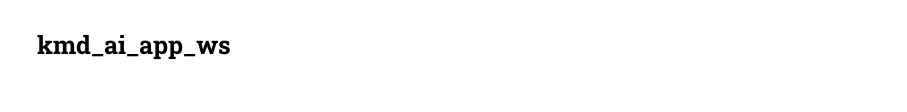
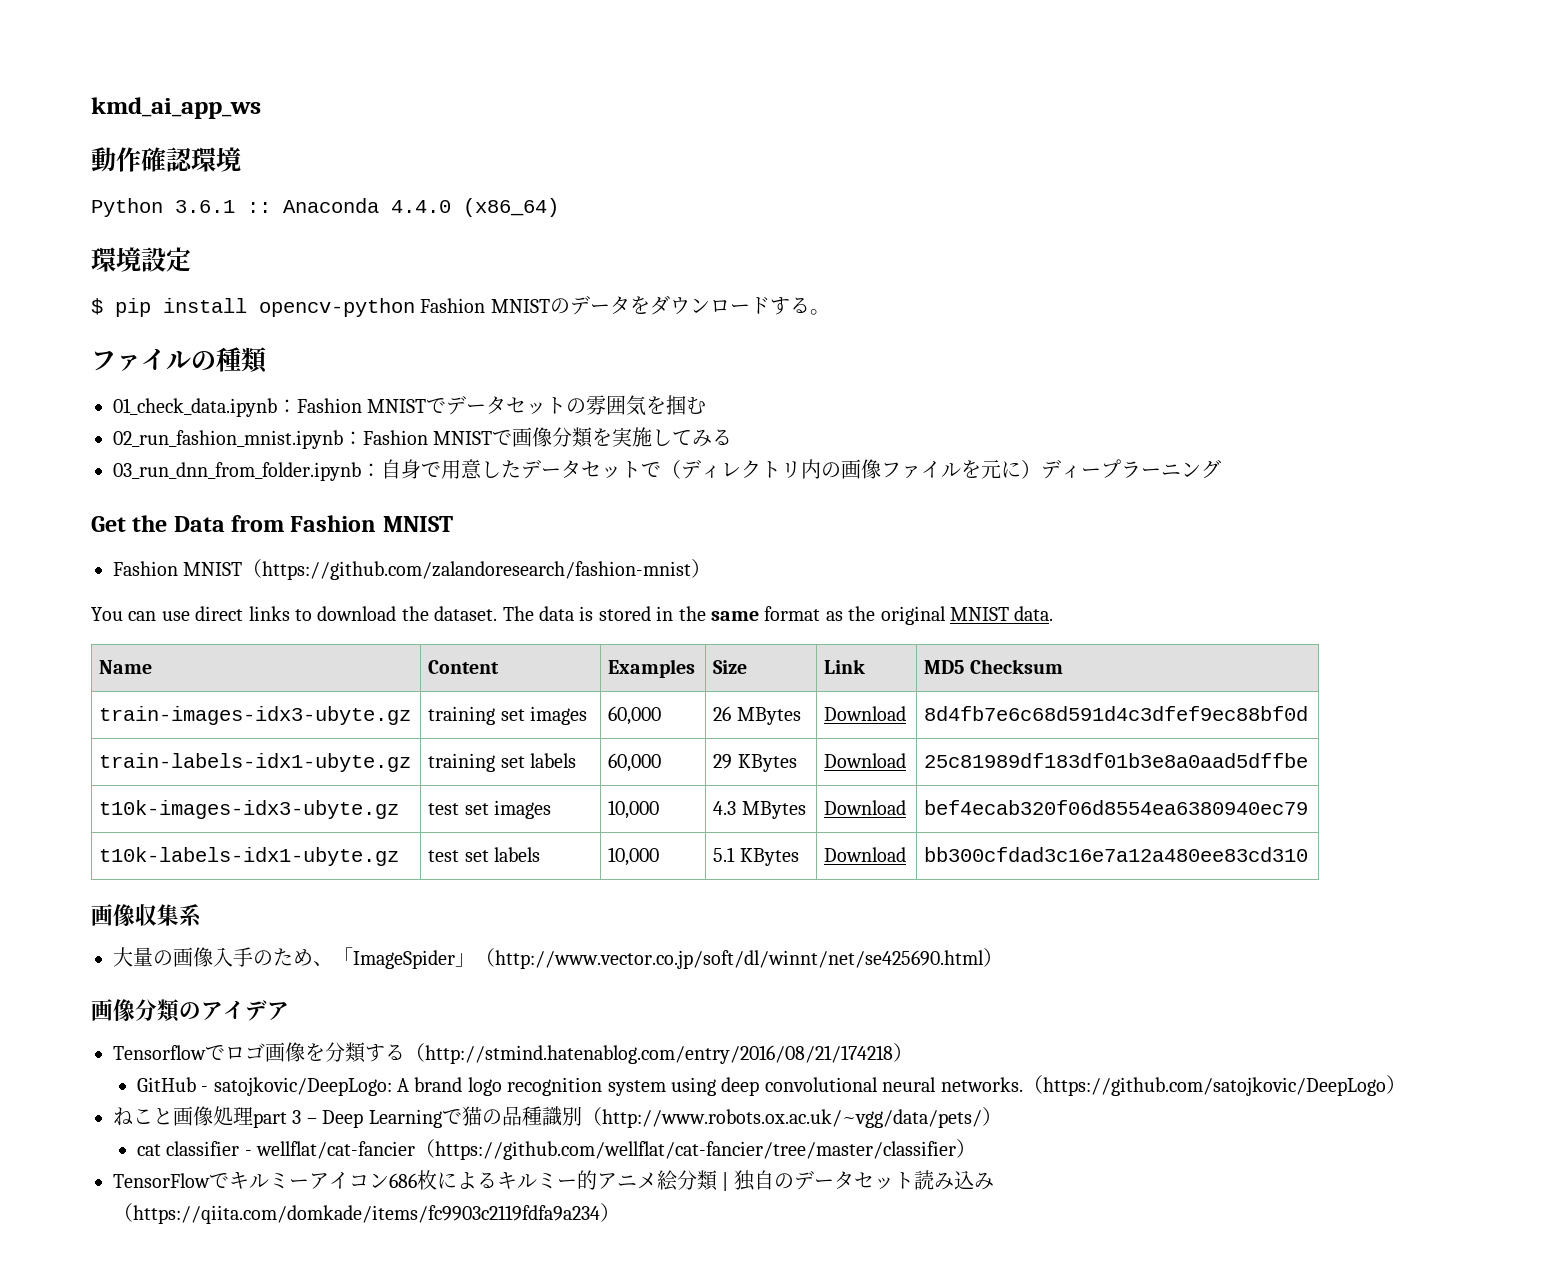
(231, 47) none -> [91,147,241,172] [91,198,559,217] [91,247,191,272] [91,295,830,317] [91,347,267,373] [113,395,707,417] [113,427,733,449] [113,459,1221,481] [91,515,453,532] [113,559,712,580] [91,606,1054,625] [99,660,153,674] [428,660,500,674] [608,659,696,678] [713,660,748,674] [824,659,866,674] [924,659,1063,674] [99,706,412,725] [428,706,588,725] [608,706,662,725] [713,706,801,725] [824,706,907,721] [924,706,1309,721] [99,753,412,772] [428,753,577,772] [608,753,662,772] [713,754,797,772] [824,753,907,768] [924,753,1309,768] [99,800,400,819] [428,800,552,819] [608,800,660,819] [713,801,806,819] [824,800,907,815] [924,800,1309,815] [99,847,400,866] [428,847,541,862] [608,847,660,866] [713,847,799,866] [824,847,907,862] [924,847,1309,862] [91,904,201,927] [113,947,1003,969] [91,999,289,1022] [113,1042,913,1064] [136,1075,1406,1096] [113,1106,1002,1128] [136,1139,977,1160] [113,1170,994,1191] [113,1203,620,1224] // 動作確認環境 // Python 3.6.1 :: Anaconda 4.4.0 (x86_64) // 環境設定 // $ pip install opencv-python Fashion MNISTのデータをダウンロードする。 // ファイルの種類 // 01_check_data.ipynb：Fashion MNISTでデータセットの雰囲気を掴む // 02_run_fashion_mnist.ipynb：Fashion MNISTで画像分類を実施してみる // 03_run_dnn_from_folder.ipynb：自身で用意したデータセットで（ディレクトリ内の画像ファイルを元に）ディープラーニング // Get the Data from Fashion MNIST // Fashion MNIST（https://github.com/zalandoresearch/fashion-mnist） // You can use direct links to download the dataset. The data is stored in the same format as the original MNIST data. // Name | Content | Examples | Size | Link | MD5 Checksum // train-images-idx3-ubyte.gz | training set images | 60,000 | 26 MBytes | Download | 8d4fb7e6c68d591d4c3dfef9ec88bf0d // train-labels-idx1-ubyte.gz | training set labels | 60,000 | 29 KBytes | Download | 25c81989df183df01b3e8a0aad5dffbe // t10k-images-idx3-ubyte.gz | test set images | 10,000 | 4.3 MBytes | Download | bef4ecab320f06d8554ea6380940ec79 // t10k-labels-idx1-ubyte.gz | test set labels | 10,000 | 5.1 KBytes | Download | bb300cfdad3c16e7a12a480ee83cd310 // 画像収集系 // 大量の画像入手のため、「ImageSpider」（http://www.vector.co.jp/soft/dl/winnt/net/se425690.html） // 画像分類のアイデア // Tensorflowでロゴ画像を分類する（http://stmind.hatenablog.com/entry/2016/08/21/174218） // GitHub - satojkovic/DeepLogo: A brand logo recognition system using deep convolutional neural networks.（https://github.com/satojkovic/DeepLogo） // ねこと画像処理part 3 – Deep Learningで猫の品種識別（http://www.robots.ox.ac.uk/~vgg/data/pets/） // cat classifier - wellflat/cat-fancier（https://github.com/wellflat/cat-fancier/tree/master/classifier） // TensorFlowでキルミーアイコン686枚によるキルミー的アニメ絵分類 | 独自のデータセット読み込み（https://qiita.com/domkade/items/fc9903c2119fdfa9a234）

